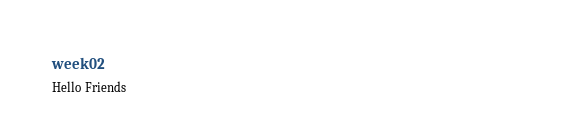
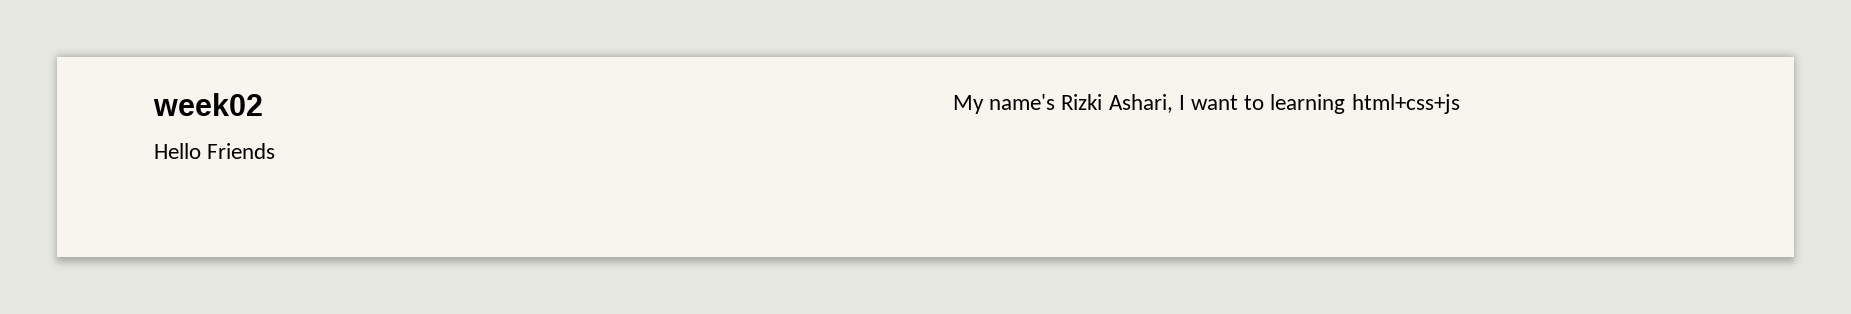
(126, 86) none -> [953,94,1460,114] // My name's Rizki Ashari, I want to learning html+css+js

